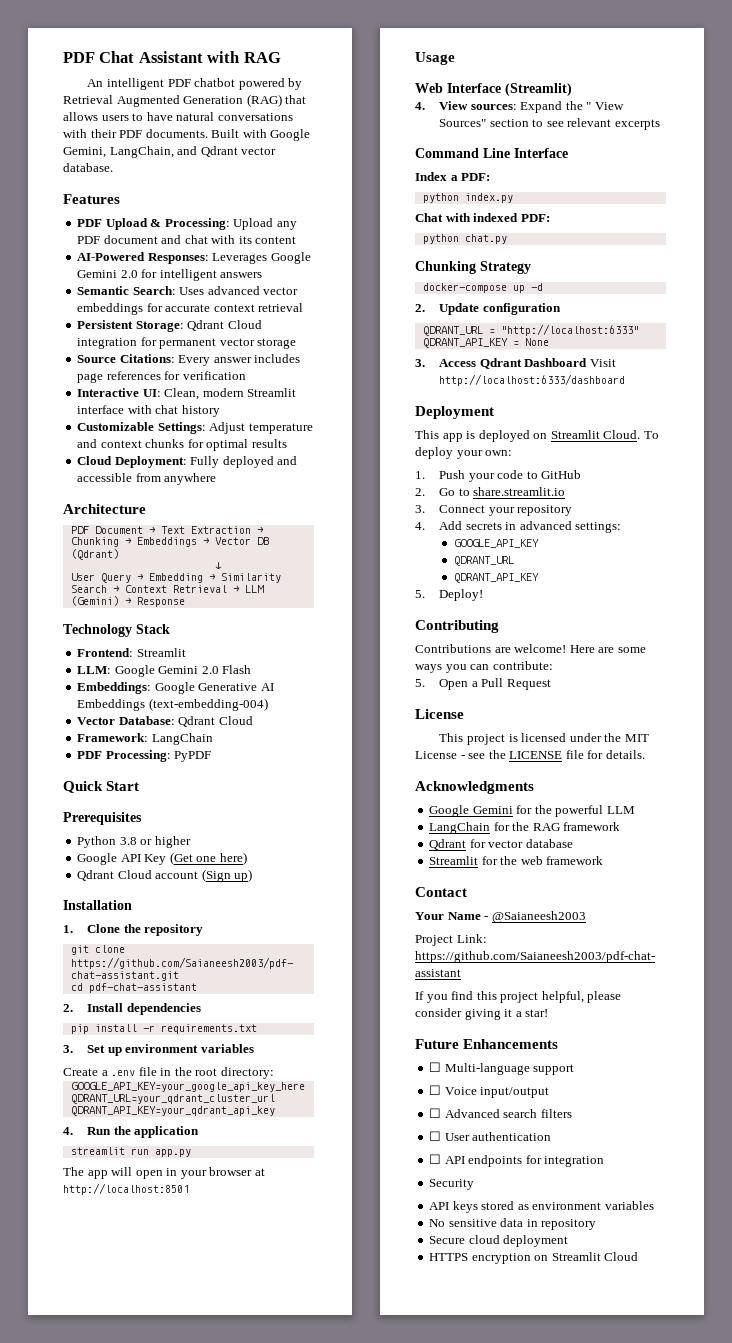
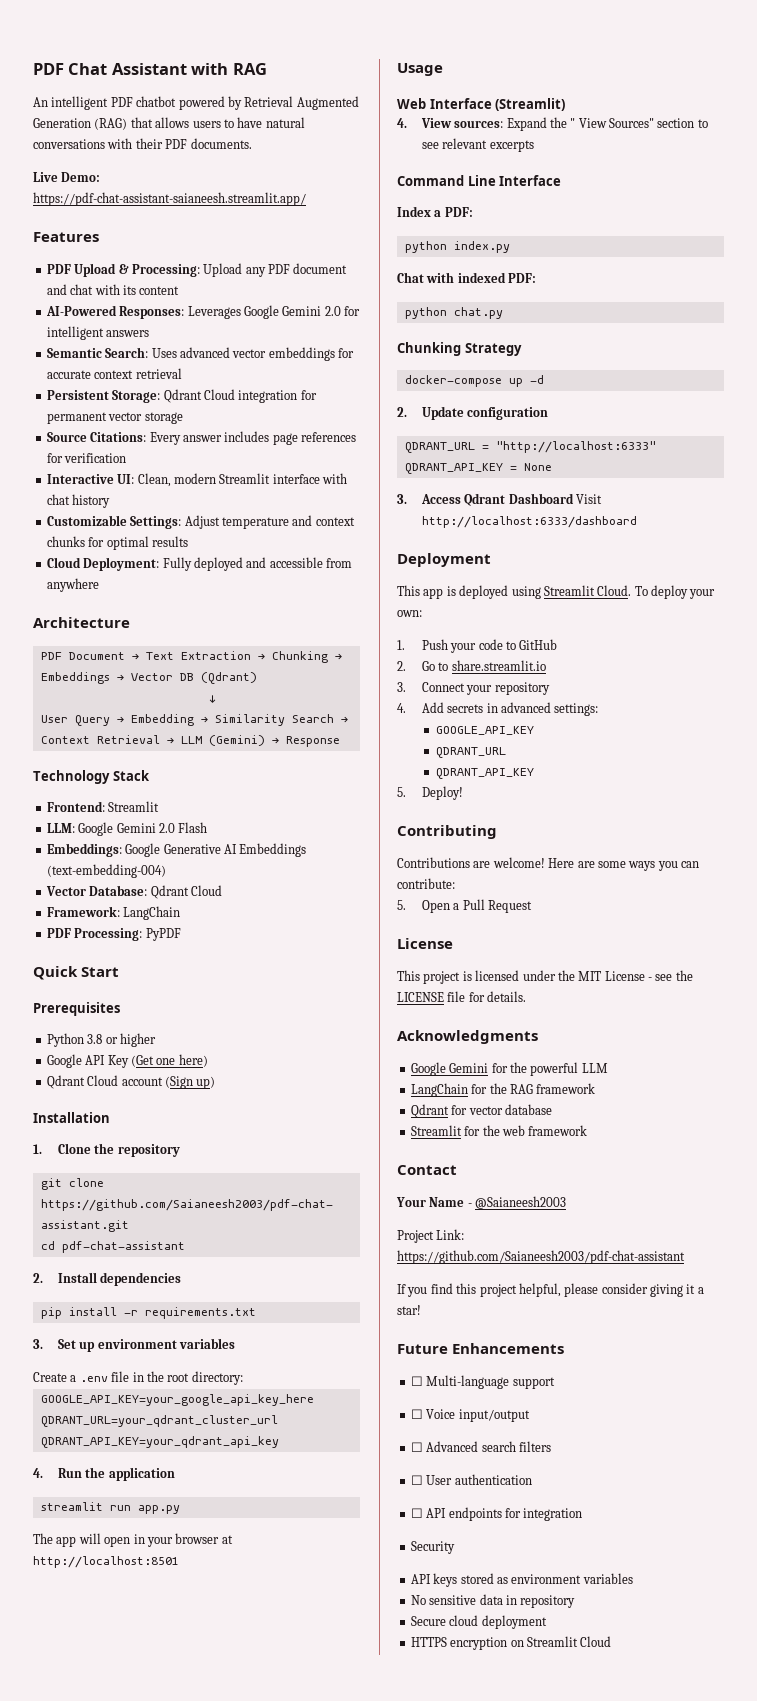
[211,129,311,141] [63,146,277,158] [63,163,113,172] Built with Google Gemini, LangChain, and Qdrant vector database. -> [33,172,101,182] [33,192,306,206] // Live Demo: https://pdf-chat-assistant-saianeesh.streamlit.app/
[533,433,548,439] on -> [511,586,541,599] using

